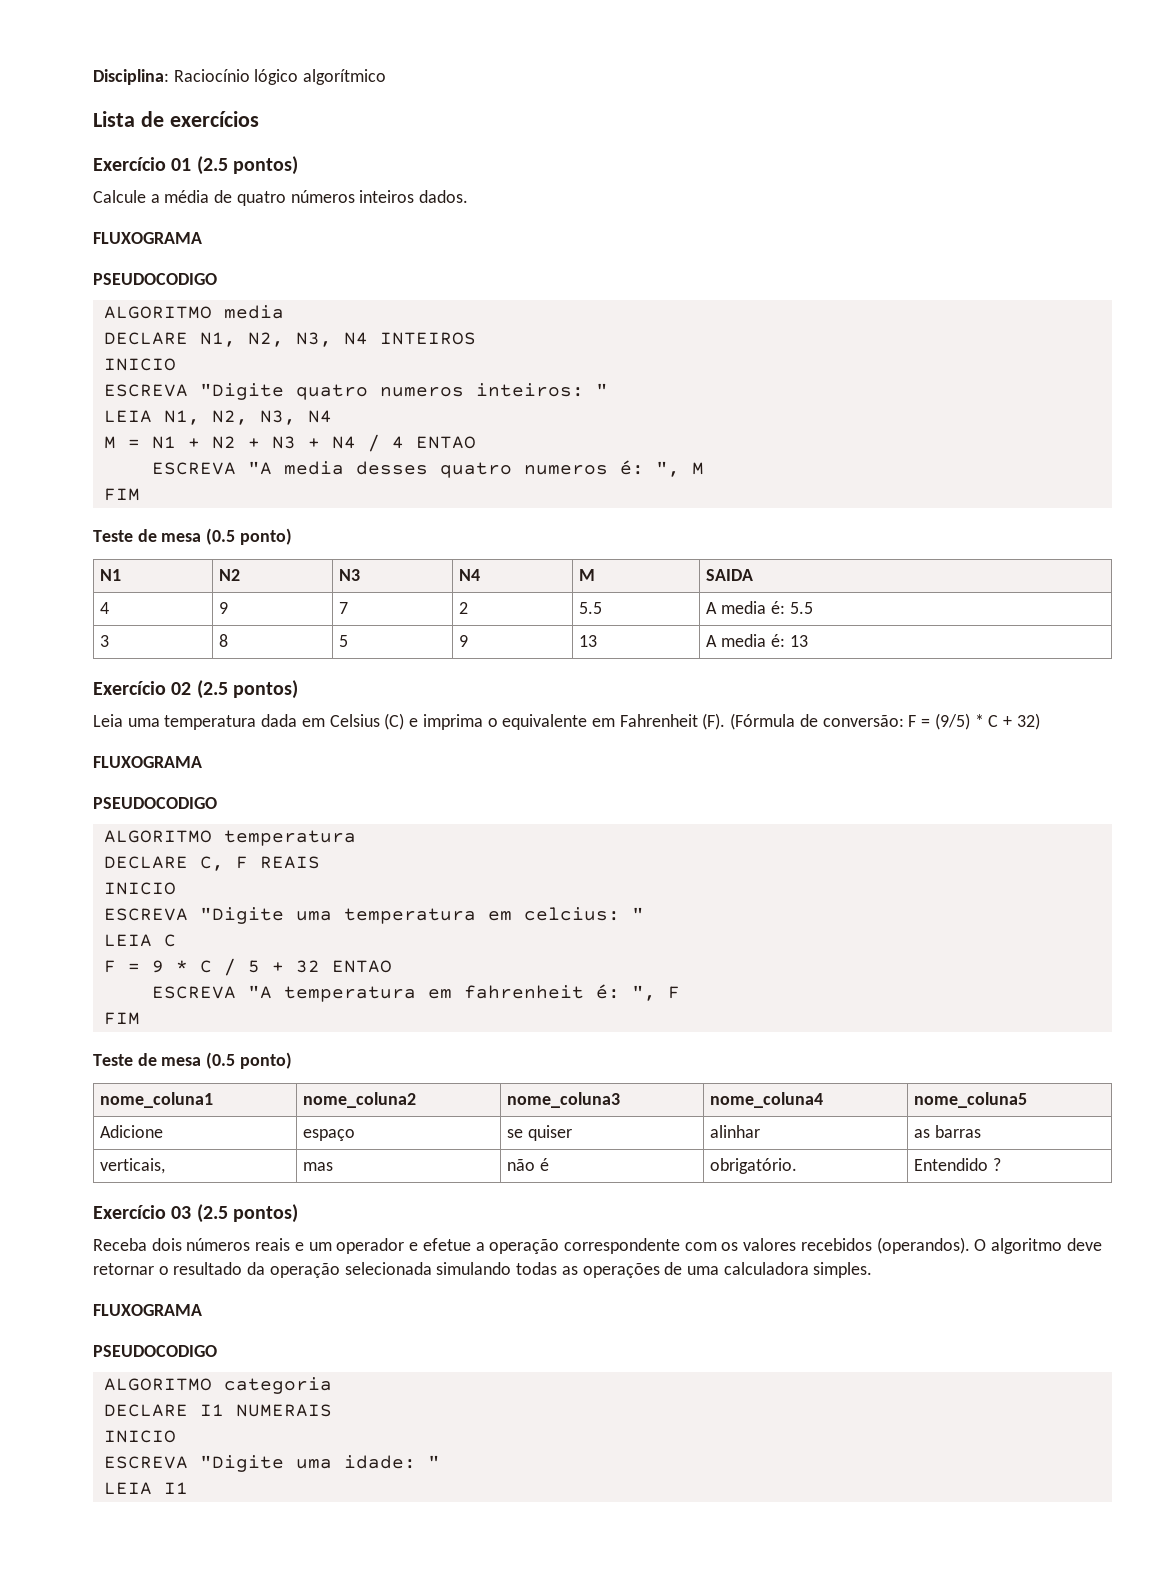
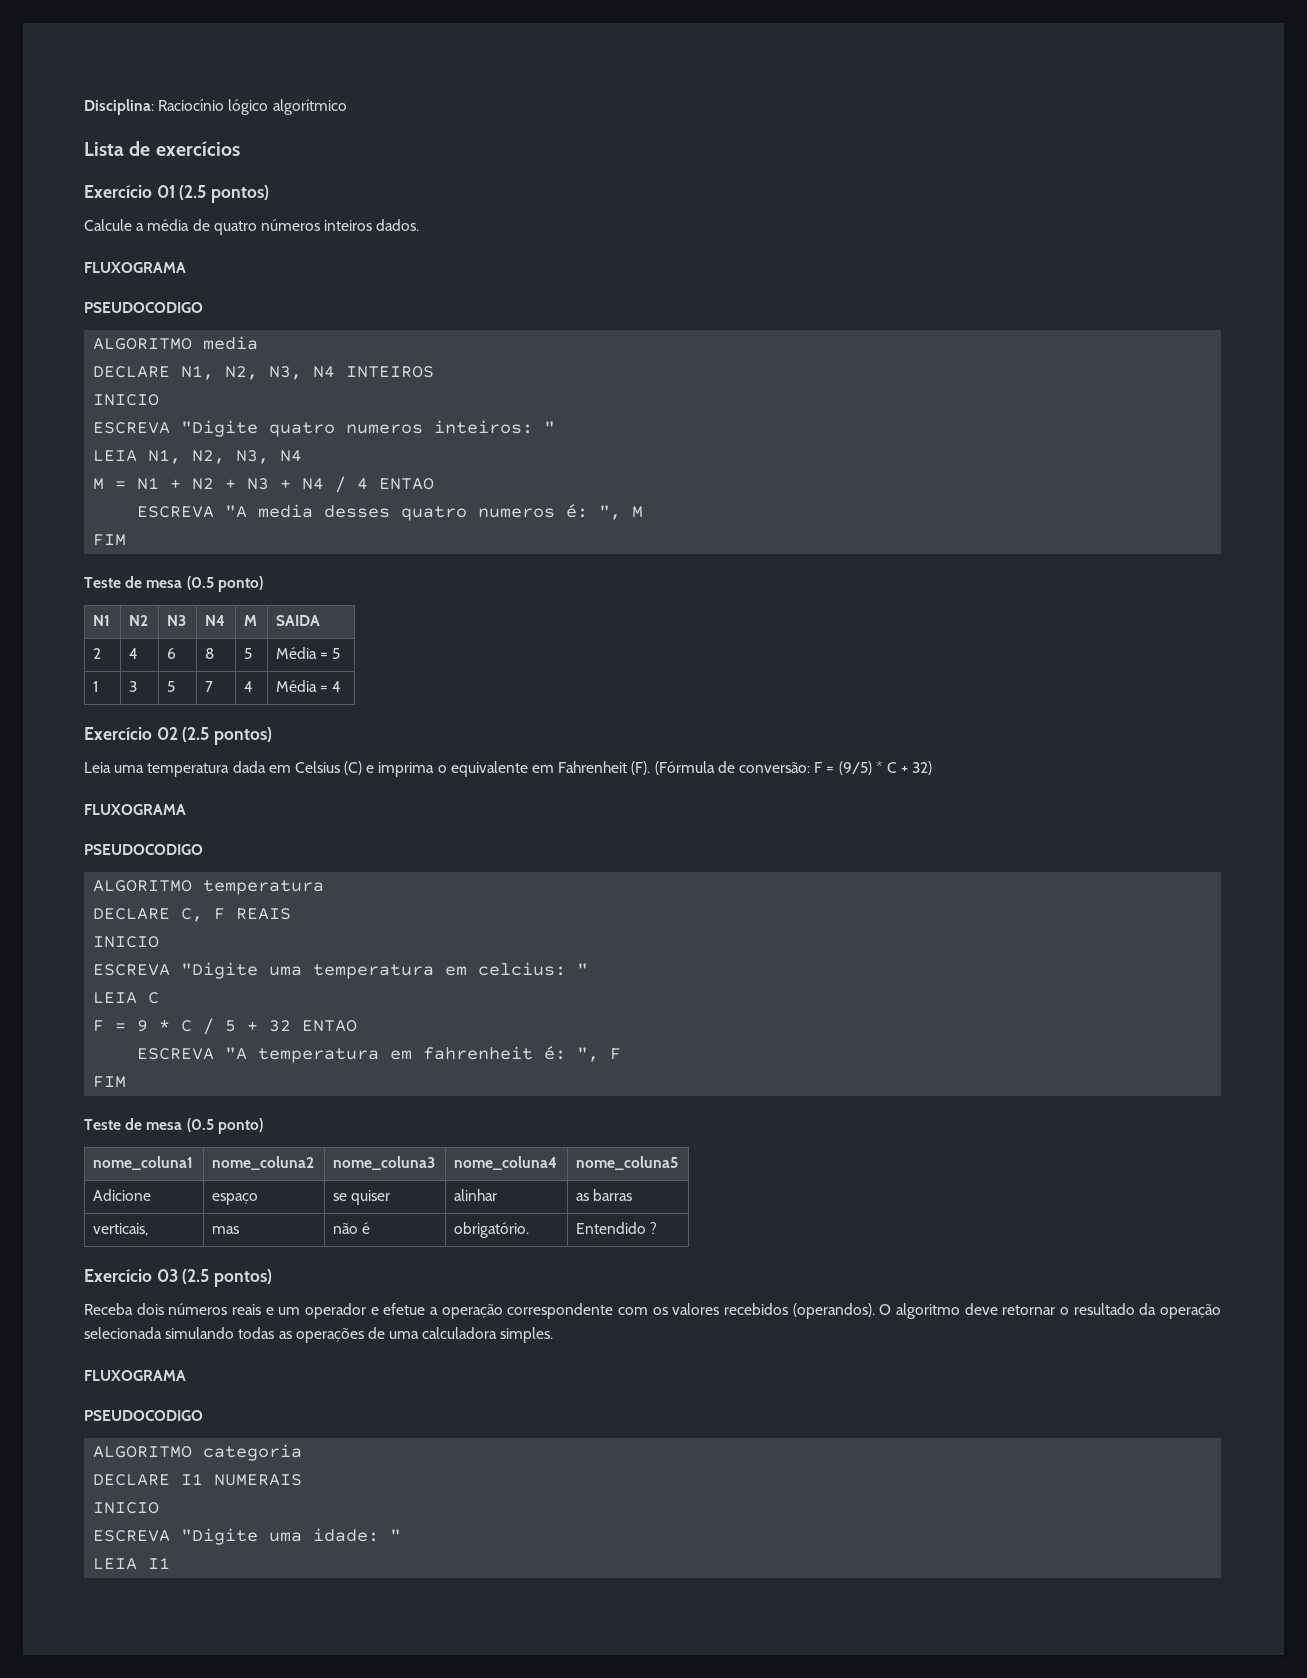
[100,602,110,614] [219,602,229,614] [339,602,349,614] [459,602,469,614] [579,602,603,614] [706,601,813,614] [100,635,110,647] [219,634,229,647] [339,635,349,647] [459,635,469,647] [579,635,598,647] [706,634,808,647] 4 | 9 | 7 | 2 | 5.5 | A media é: 5.5 // 3 | 8 | 5 | 9 | 13 | A media é: 13 -> [93,648,102,659] [129,648,139,659] [167,648,177,659] [205,648,215,659] [244,648,253,659] [276,647,341,659] [93,681,100,692] [129,681,138,692] [167,681,176,692] [205,681,214,692] [244,681,254,692] [276,680,342,692] 2 | 4 | 6 | 8 | 5 | Média = 5 // 1 | 3 | 5 | 7 | 4 | Média = 4

